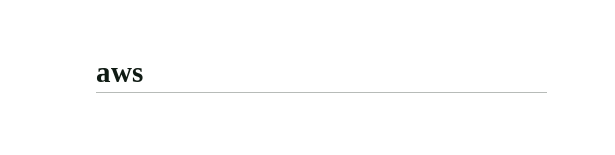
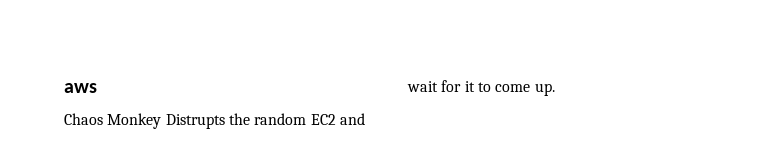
(143, 75) none -> [64,113,365,129] [407,80,555,96] // Chaos Monkey Distrupts the random EC2 and wait for it to come up.

